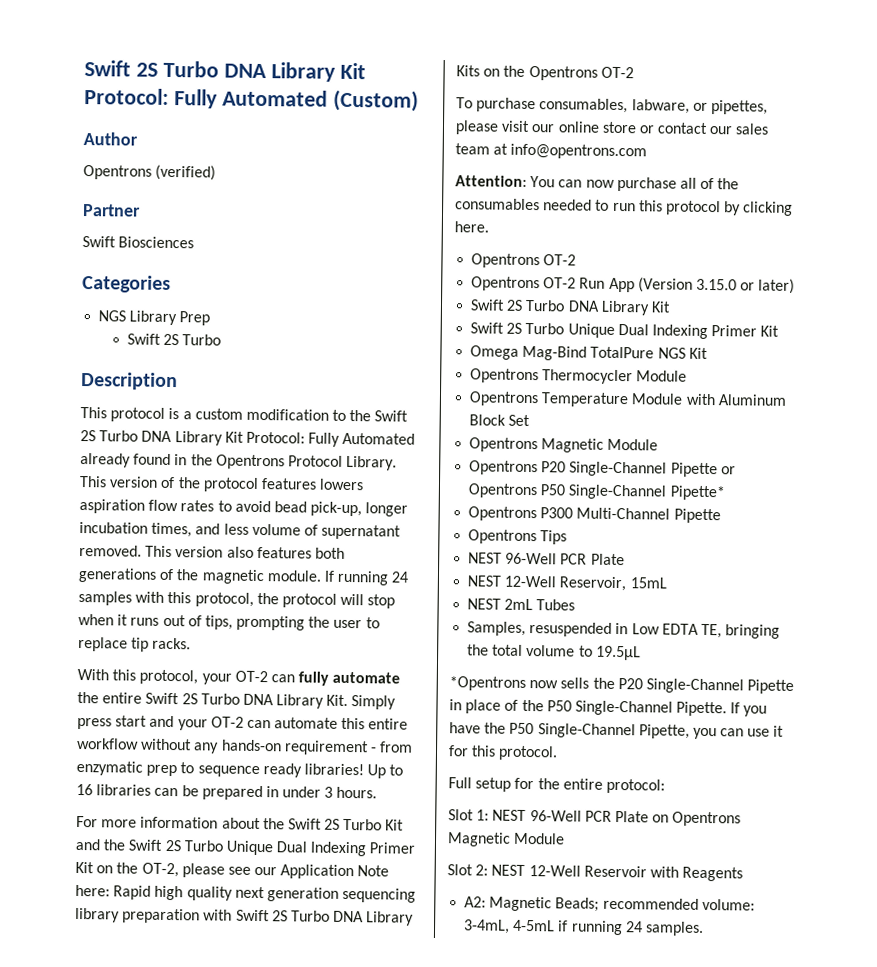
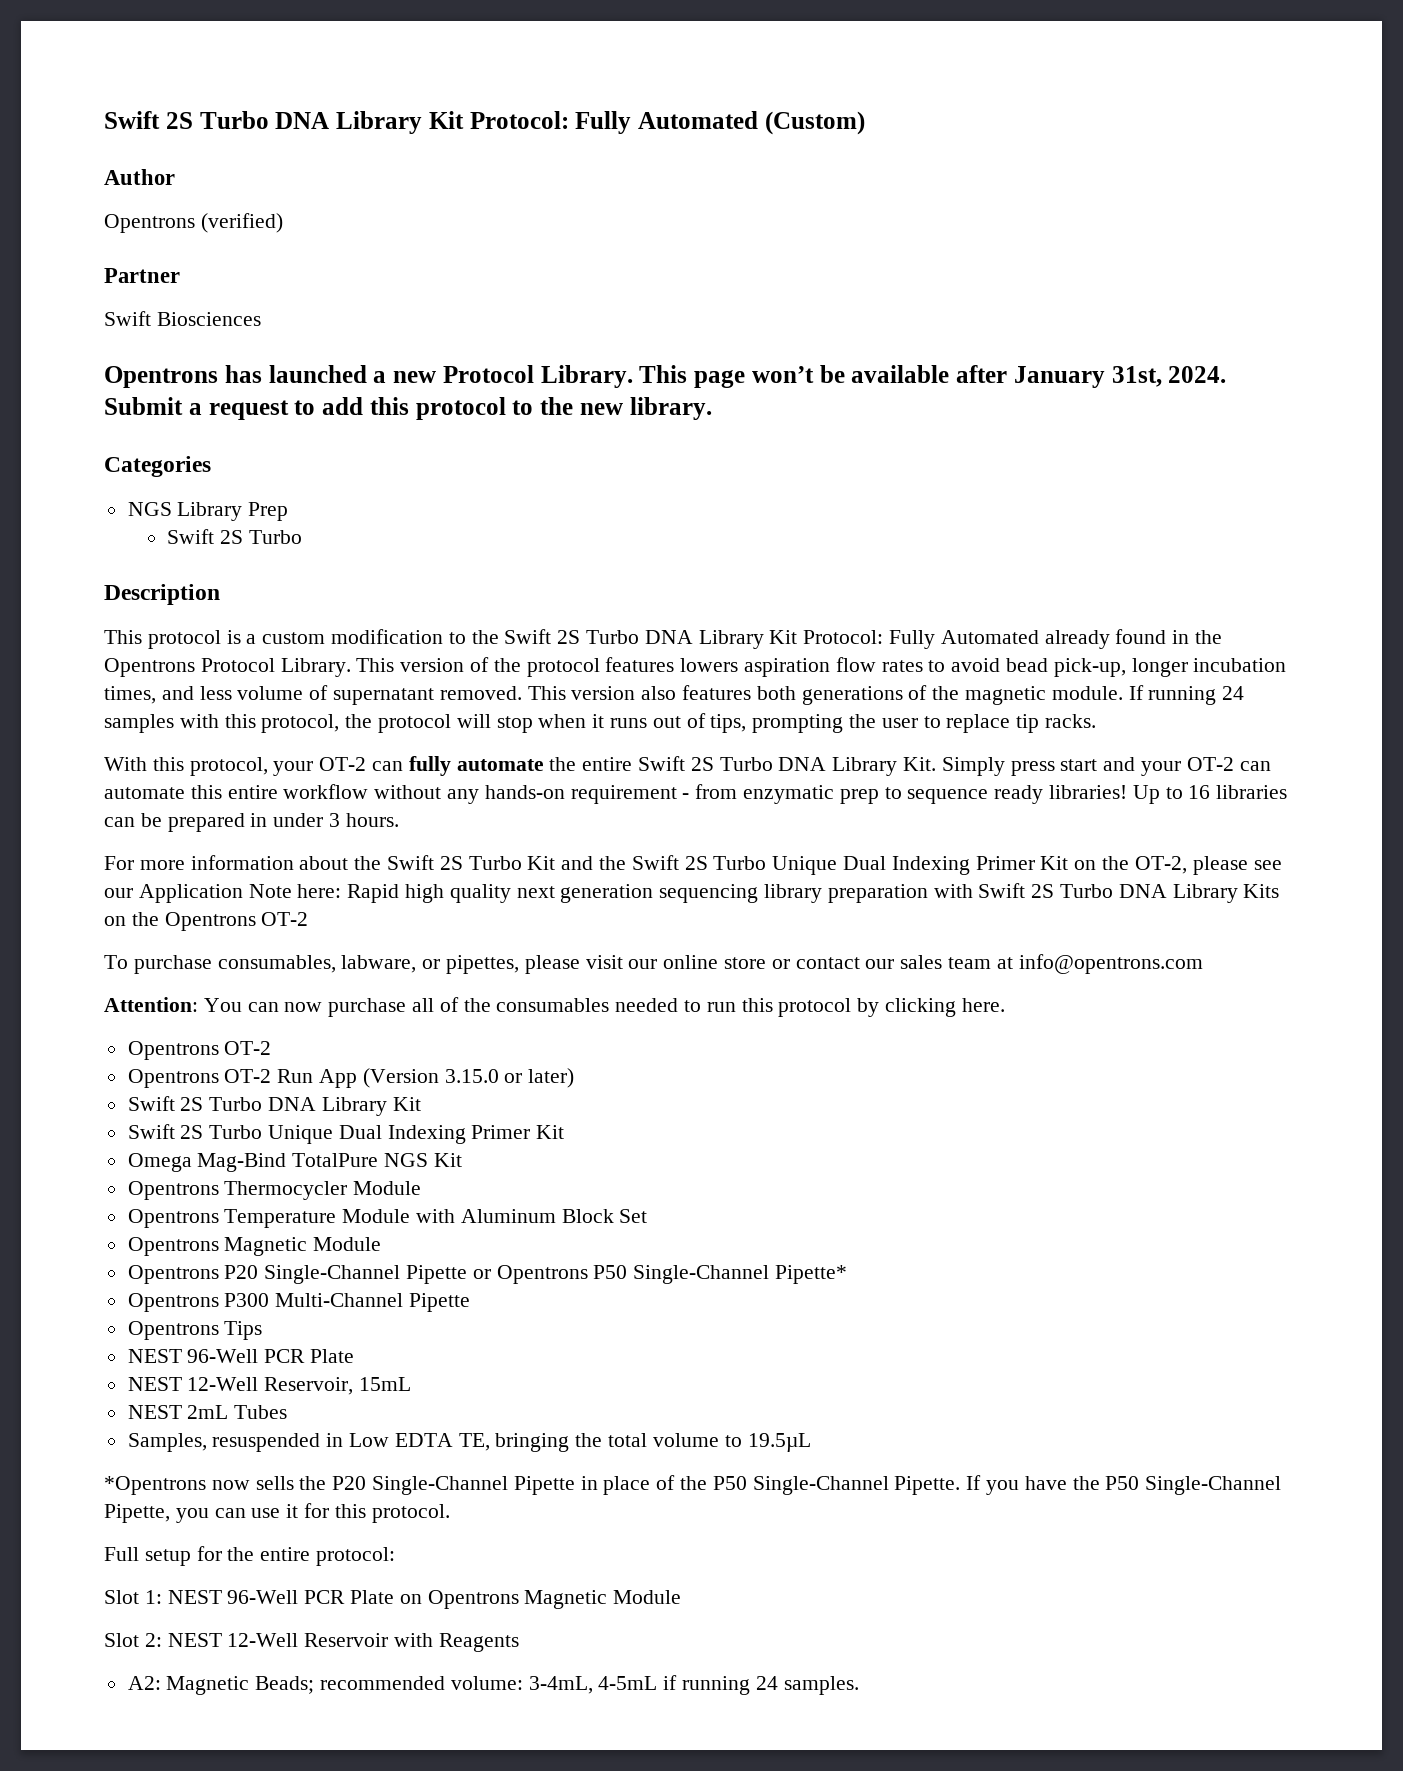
(195, 242) none -> [104,365,1227,388] [104,397,712,420] // Opentrons has launched a new Protocol Library. This page won’t be available after January 31st, 2024. Submit a request to add this protocol to the new library.

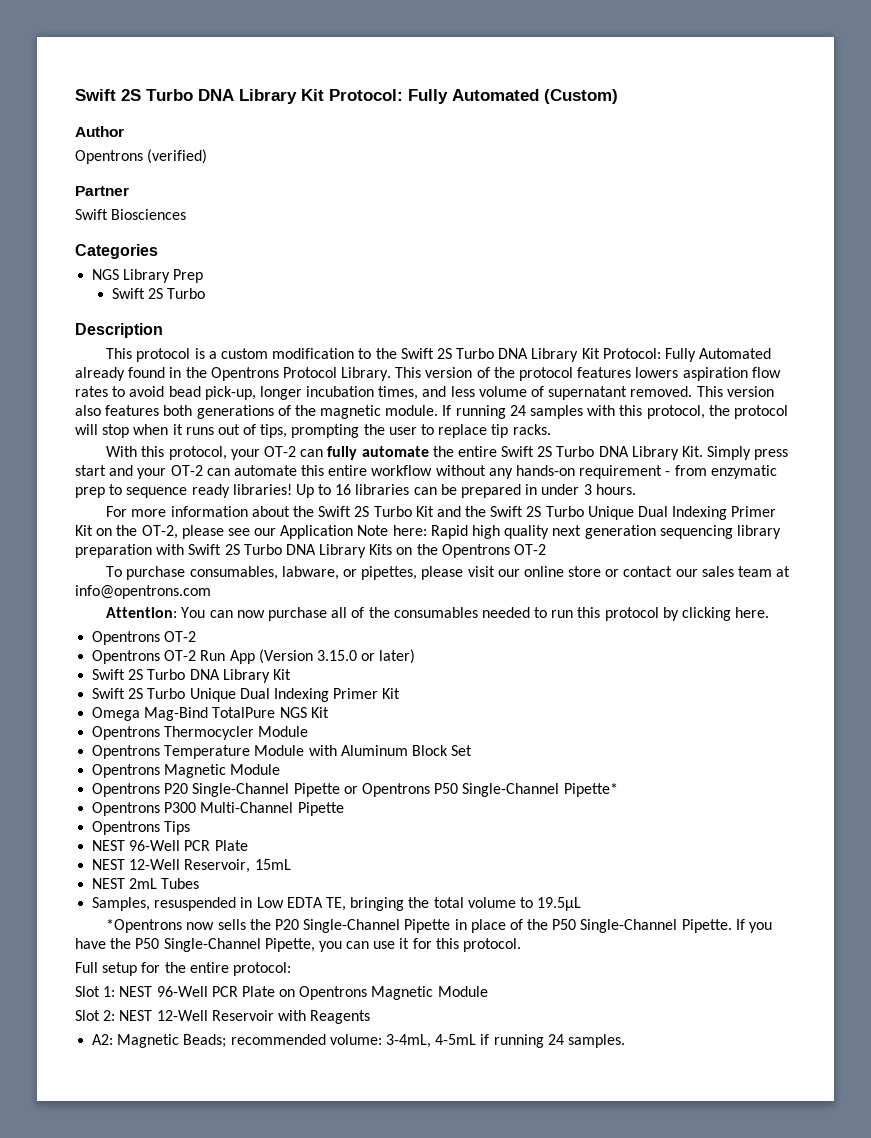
[104,365,1227,388] [104,397,712,420] // Opentrons has launched a new Protocol Library. This page won’t be available after January 31st, 2024. Submit a request to add this protocol to the new library. -> (187, 214) none

